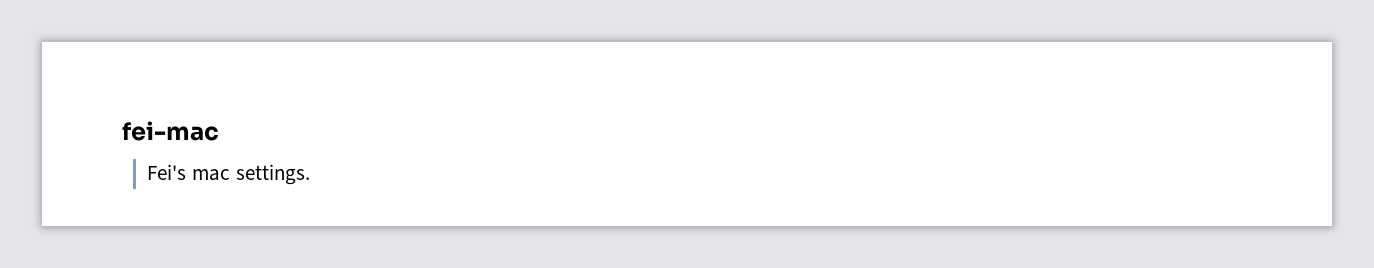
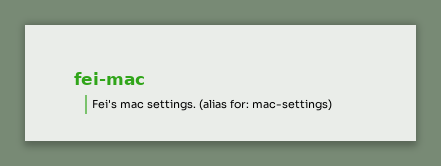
(310, 174) none -> [199,99,333,111] (alias for: mac-settings)

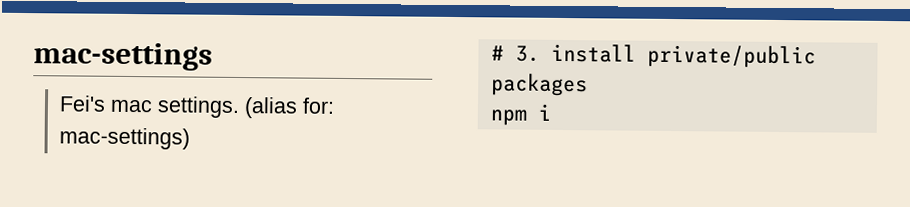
[74,72,145,85] fei-mac -> [33,42,213,71] mac-settings
(333, 105) none -> [490,43,816,69] [490,73,588,97] [489,103,552,126] // # 3. install private/public packages // npm i

